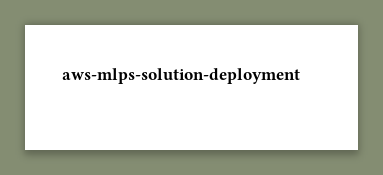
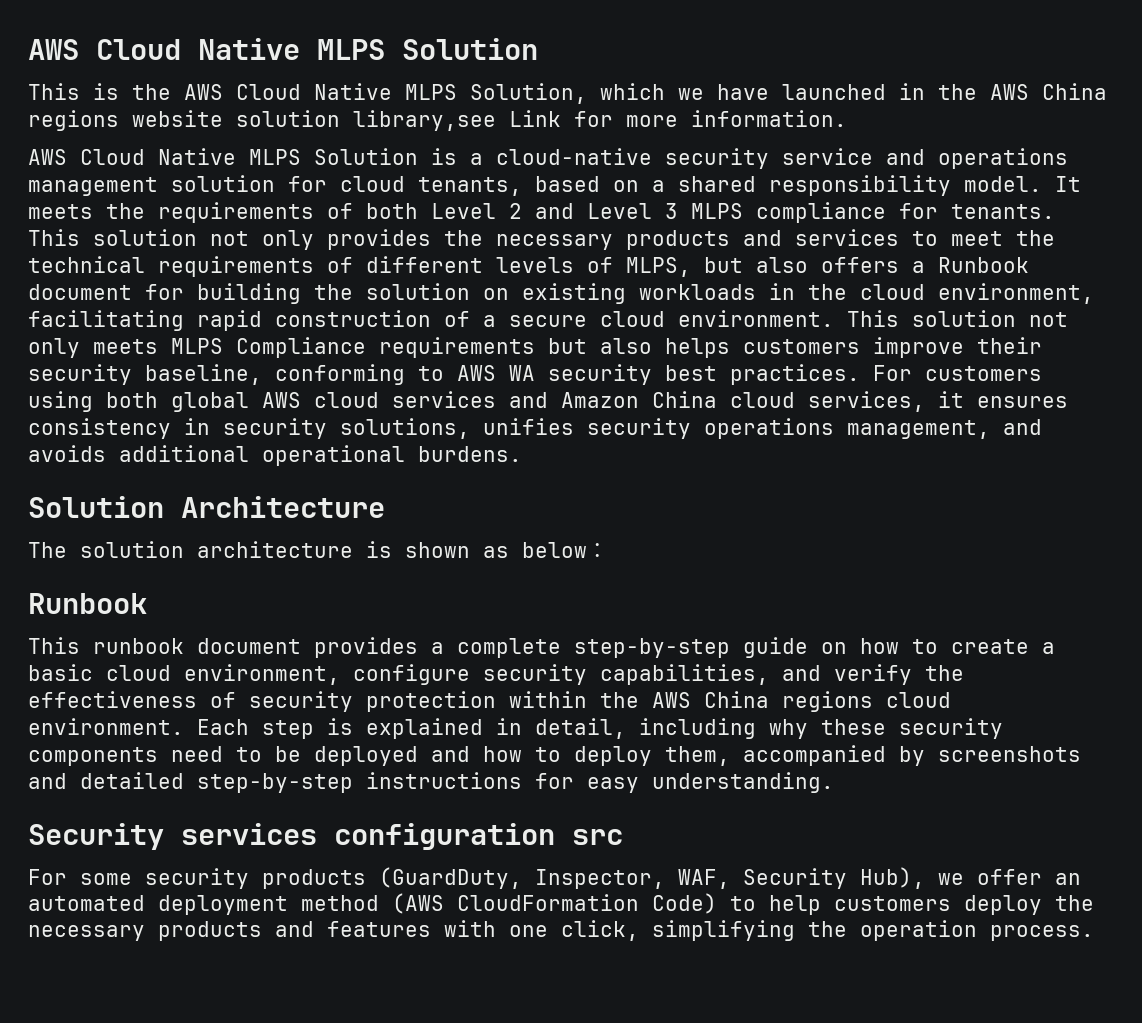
[62,68,300,84] aws-mlps-solution-deployment -> [28,38,538,60] [28,83,1107,104] [28,110,847,131] [28,148,1068,169] [28,175,1081,196] [28,202,1055,223] [28,229,1055,250] [28,256,1029,277] [28,283,1094,304] [28,310,1068,331] [28,337,1042,358] [28,364,1042,385] [28,391,1068,412] [28,418,1042,439] [28,445,522,466] [28,496,385,518] [28,541,608,558] [28,593,147,614] [28,637,1055,658] [28,664,964,685] [28,691,951,712] [28,718,1003,739] [28,745,1081,766] [28,772,834,793] [28,823,623,850] [28,867,1081,889] [28,893,1094,915] [28,920,1094,941] AWS Cloud Native MLPS Solution // This is the AWS Cloud Native MLPS Solution, which we have launched in the AWS China regions website solution library,see Link for more information. // AWS Cloud Native MLPS Solution is a cloud-native security service and operations management solution for cloud tenants, based on a shared responsibility model. It meets the requirements of both Level 2 and Level 3 MLPS compliance for tenants. This solution not only provides the necessary products and services to meet the technical requirements of different levels of MLPS, but also offers a Runbook document for building the solution on existing workloads in the cloud environment, facilitating rapid construction of a secure cloud environment. This solution not only meets MLPS Compliance requirements but also helps customers improve their security baseline, conforming to AWS WA security best practices. For customers using both global AWS cloud services and Amazon China cloud services, it ensures consistency in security solutions, unifies security operations management, and avoids additional operational burdens. // Solution Architecture // The solution architecture is shown as below： // Runbook // This runbook document provides a complete step-by-step guide on how to create a basic cloud environment, configure security capabilities, and verify the effectiveness of security protection within the AWS China regions cloud environment. Each step is explained in detail, including why these security components need to be deployed and how to deploy them, accompanied by screenshots and detailed step-by-step instructions for easy understanding. // Security services configuration src // For some security products (GuardDuty, Inspector, WAF, Security Hub), we offer an automated deployment method (AWS CloudFormation Code) to help customers deploy the necessary products and features with one click, simplifying the operation process.

